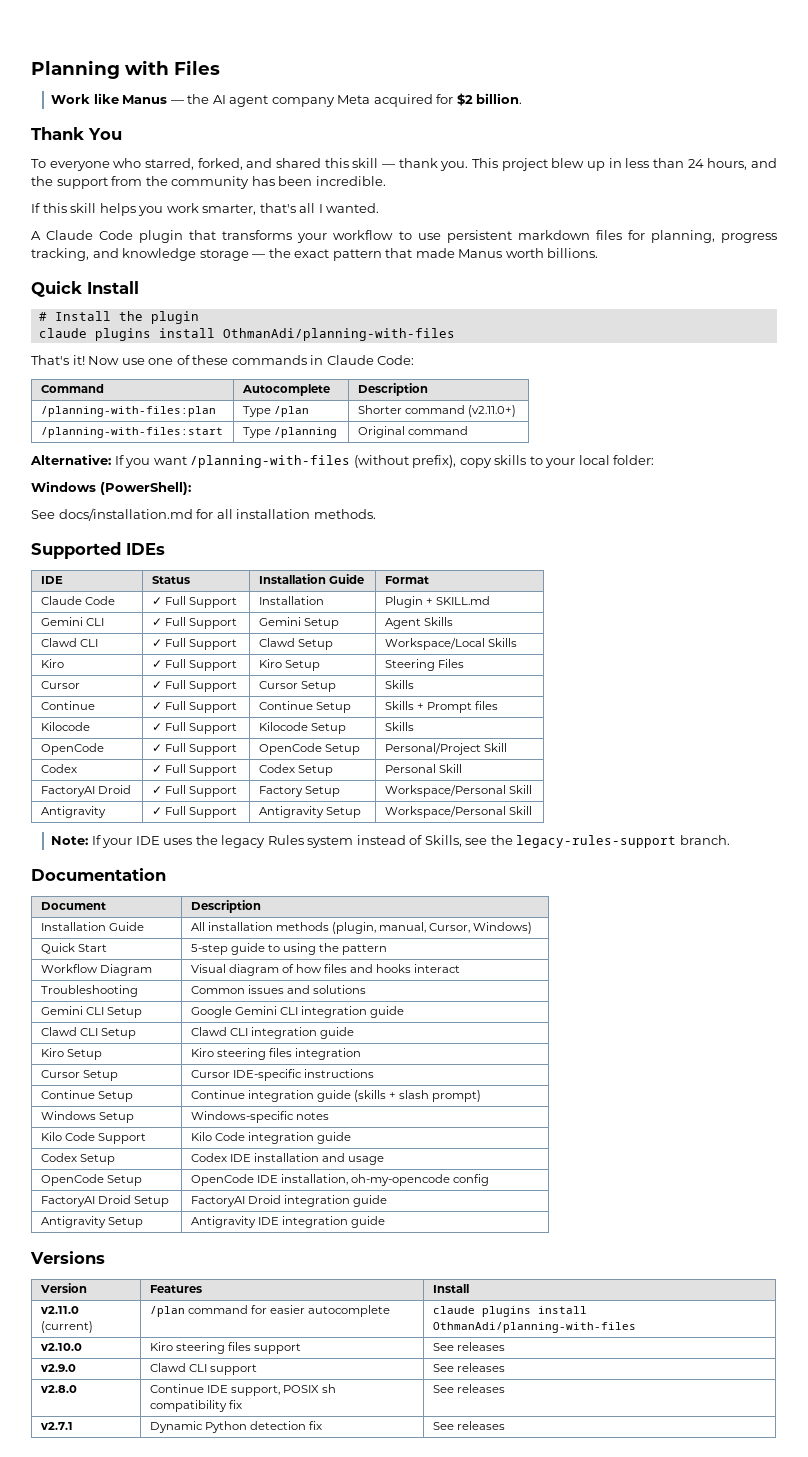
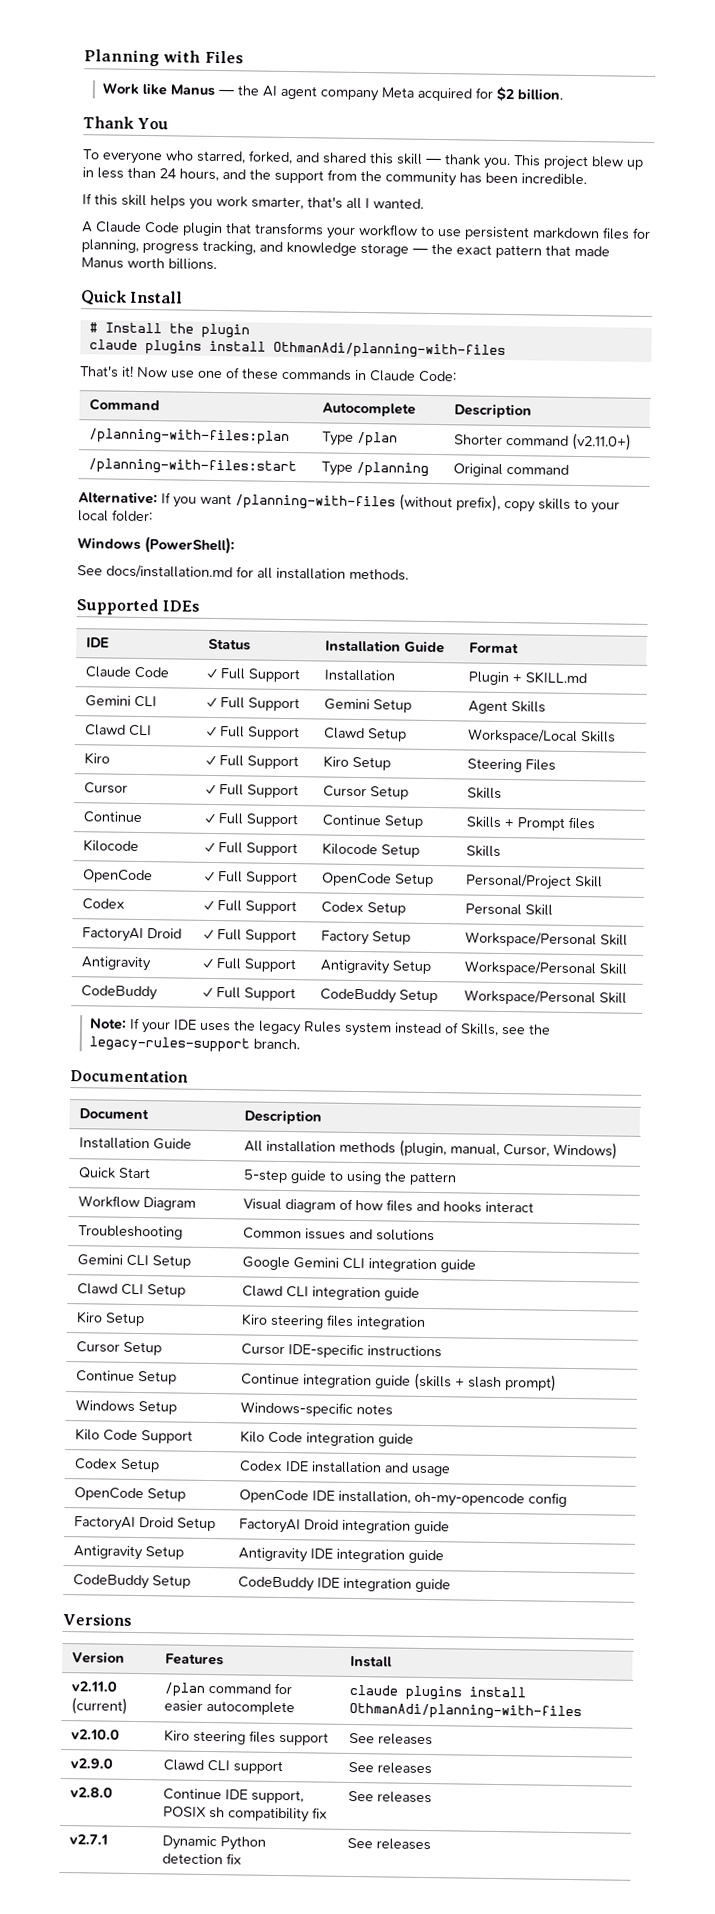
(532, 810) none -> [81,985,159,1001] [203,987,297,1002] [320,988,439,1004] [464,989,628,1006] // CodeBuddy | ✓ Full Support | CodeBuddy Setup | Workspace/Personal Skill
(385, 1222) none -> [73,1574,192,1590] [238,1576,452,1593] // CodeBuddy Setup | CodeBuddy IDE integration guide

